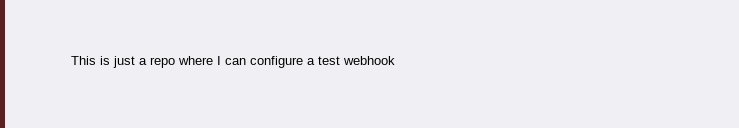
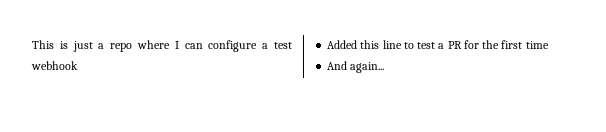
(395, 60) none -> [327,40,549,49] [327,61,385,73] // Added this line to test a PR for the first time // And again...

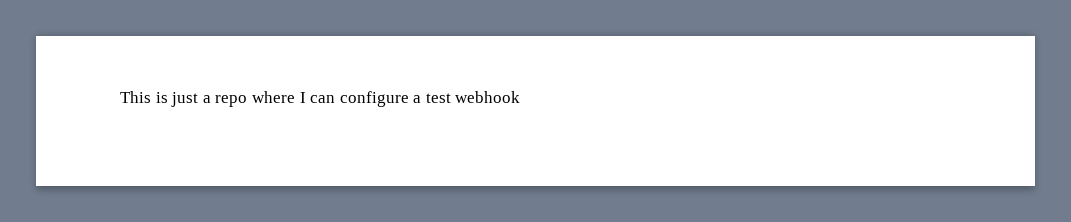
[327,40,549,49] [327,61,385,73] // Added this line to test a PR for the first time // And again... -> (521, 97) none

